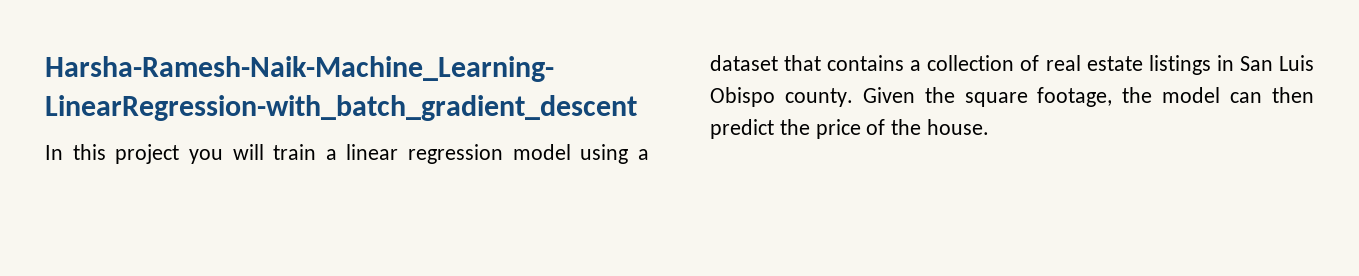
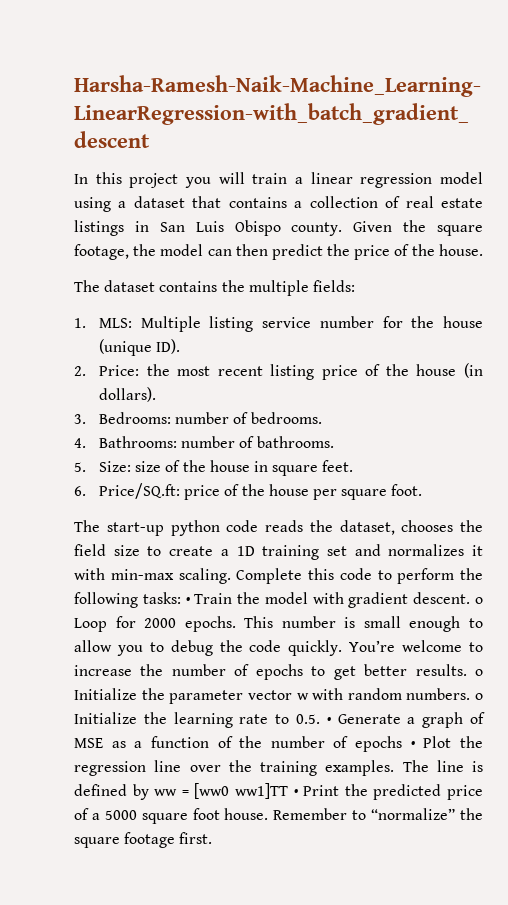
(990, 127) none -> [74,280,355,296] [74,316,483,332] [98,339,181,356] [74,363,483,380] [98,387,156,402] [74,412,322,424] [74,436,334,448] [74,460,354,476] [74,483,423,500] [74,520,483,536] [74,544,483,560] [74,568,483,584] [74,592,483,608] [74,616,483,632] [74,640,484,656] [74,664,484,680] [74,688,483,704] [74,712,486,728] [74,736,483,752] [74,760,483,776] [74,783,483,800] [74,808,484,824] [74,832,213,848] // The dataset contains the multiple fields: // 1. MLS: Multiple listing service number for the house (unique ID). // 2. Price: the most recent listing price of the house (in dollars). // 3. Bedrooms: number of bedrooms. // 4. Bathrooms: number of bathrooms. // 5. Size: size of the house in square feet. // 6. Price/SQ.ft: price of the house per square foot. // The start-up python code reads the dataset, chooses the field size to create a 1D training set and normalizes it with min-max scaling. Complete this code to perform the following tasks: • Train the model with gradient descent. o Loop for 2000 epochs. This number is small enough to allow you to debug the code quickly. You’re welcome to increase the number of epochs to get better results. o Initialize the parameter vector w with random numbers. o Initialize the learning rate to 0.5. • Generate a graph of MSE as a function of the number of epochs • Plot the regression line over the training examples. The line is defined by ww = [ww0 ww1]TT • Print the predicted price of a 5000 square foot house. Remember to “normalize” the square footage first.

